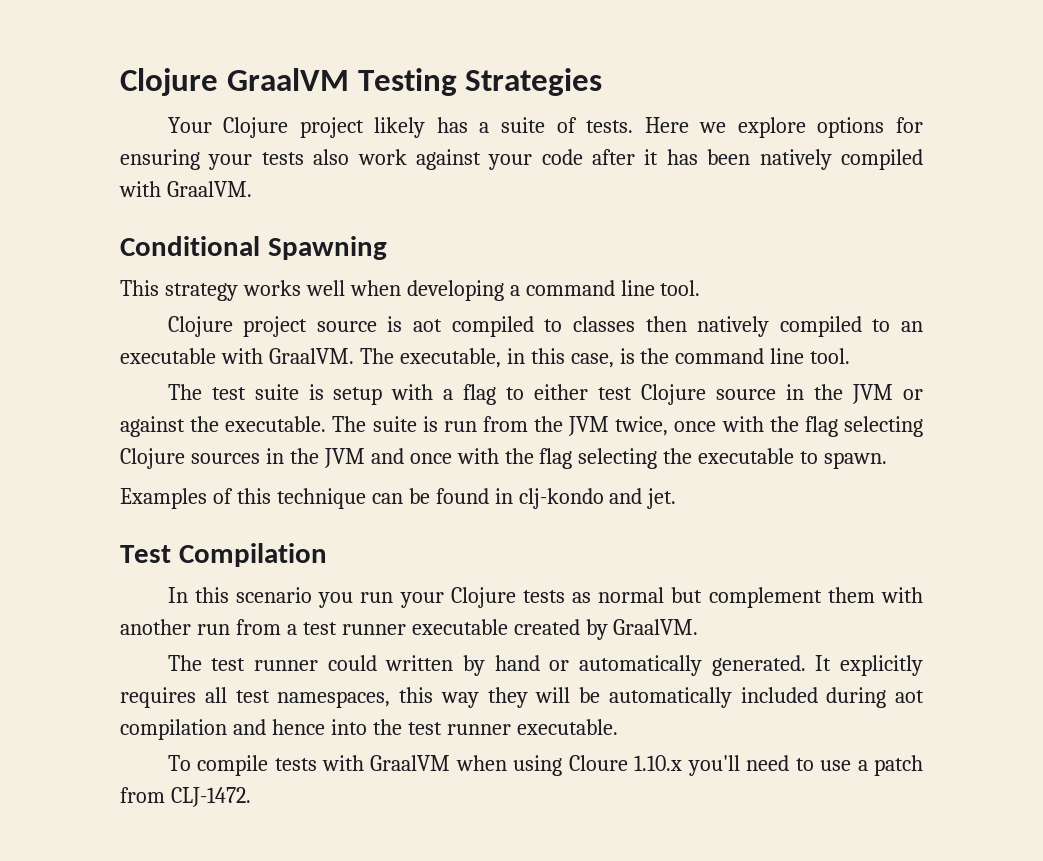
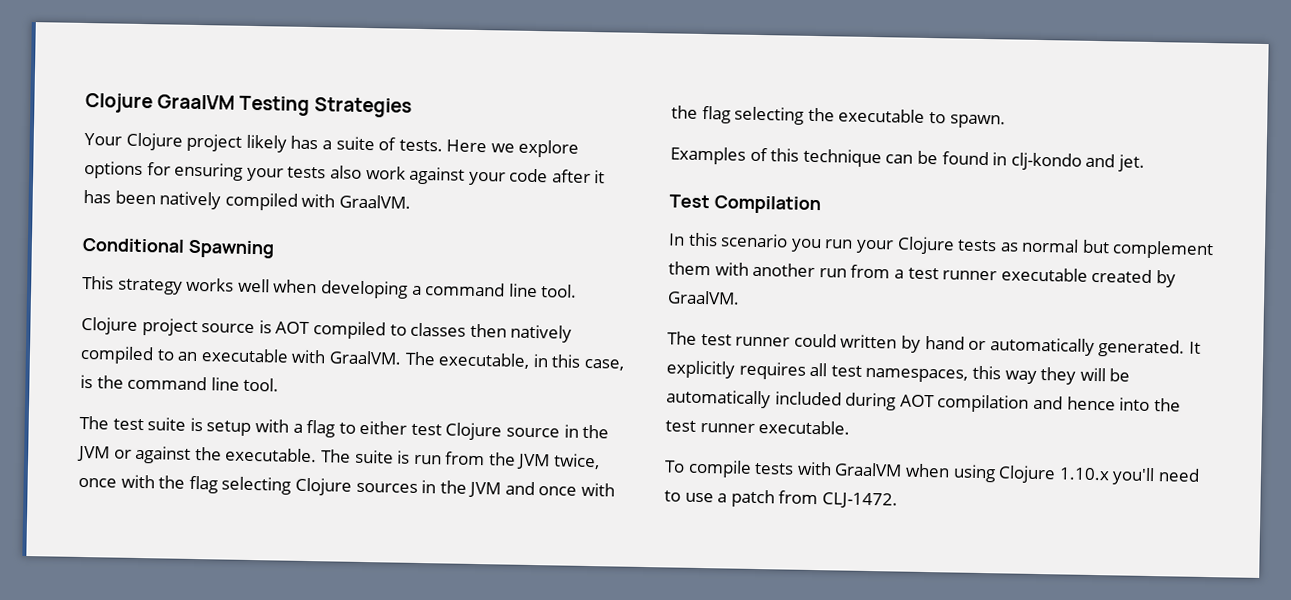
[413,319,443,332] aot -> [275,321,311,335] AOT
[895,690,924,703] aot -> [899,394,935,408] AOT
[568,755,628,771] Cloure -> [998,465,1057,484] Clojure

